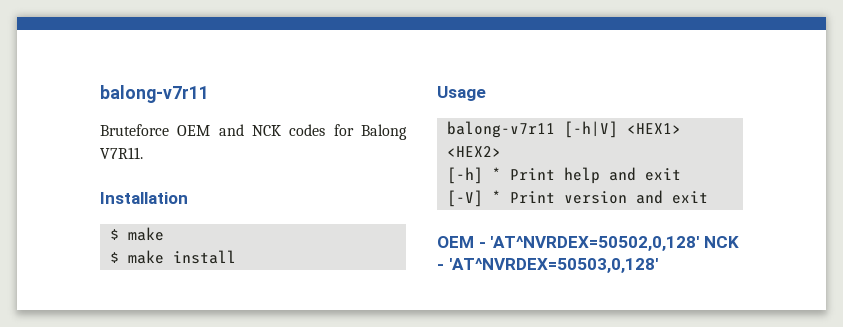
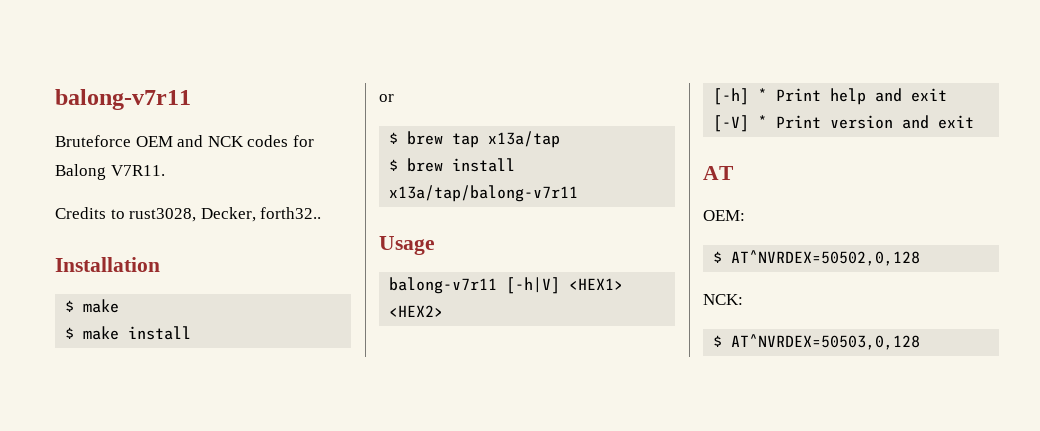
(143, 153) none -> [55,207,322,222] // Credits to rust3028, Decker, forth32..
(236, 257) none -> [379,94,394,102] [389,131,561,148] [389,158,516,172] [389,185,579,202] // or // $ brew tap x13a/tap // $ brew install x13a/tap/balong-v7r11
[437,236,739,251] [437,258,658,273] OEM - 'AT^NVRDEX=50502,0,128' NCK - 'AT^NVRDEX=50503,0,128' -> [703,166,734,180] [703,210,745,221] [713,250,921,266] [703,294,743,305] [713,334,921,350] AT // OEM: // $ AT^NVRDEX=50502,0,128 // NCK: // $ AT^NVRDEX=50503,0,128

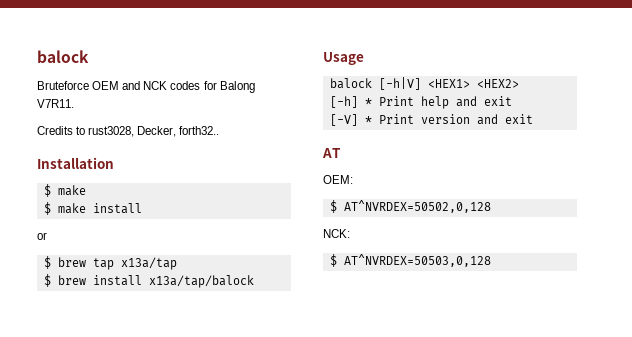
[55,89,191,110] balong-v7r11 -> [37,50,89,63] balock
[389,185,579,202] x13a/tap/balong-v7r11 -> [148,275,254,288] x13a/tap/balock
[389,277,498,294] balong-v7r11 -> [329,78,372,89] balock

